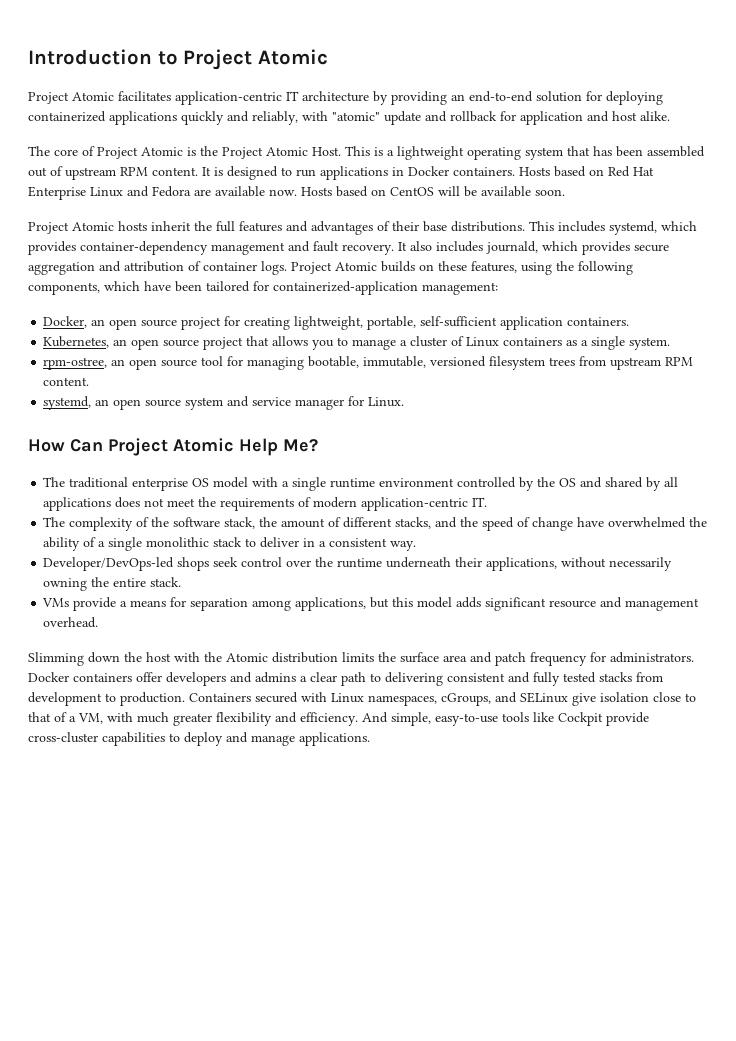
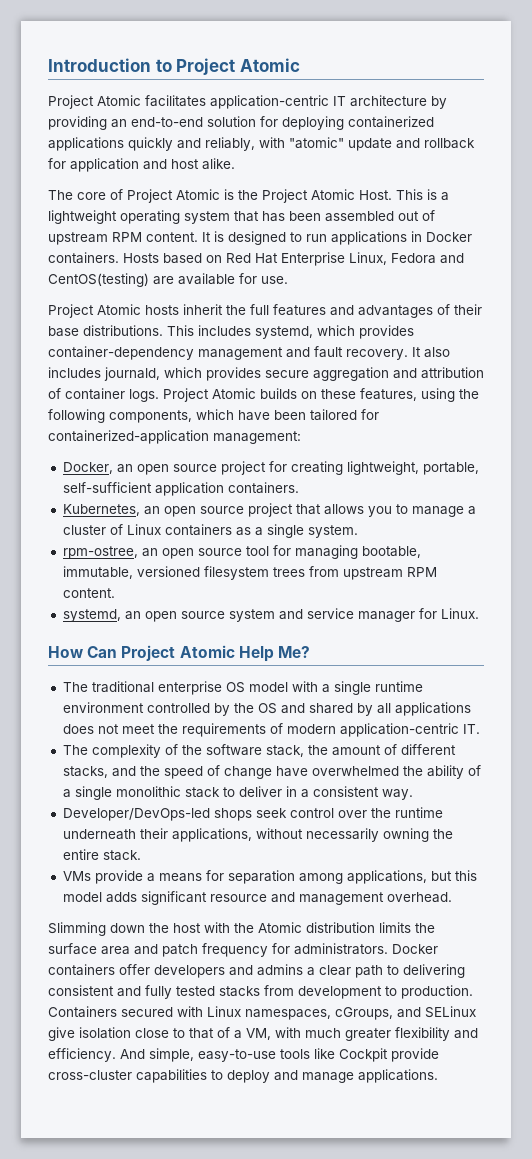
[90,186,565,197] Linux and Fedora are available now. Hosts based on CentOS will be available soon. -> [349,252,464,265] [48,273,288,287] Linux, Fedora and CentOS(testing) are available for use.

